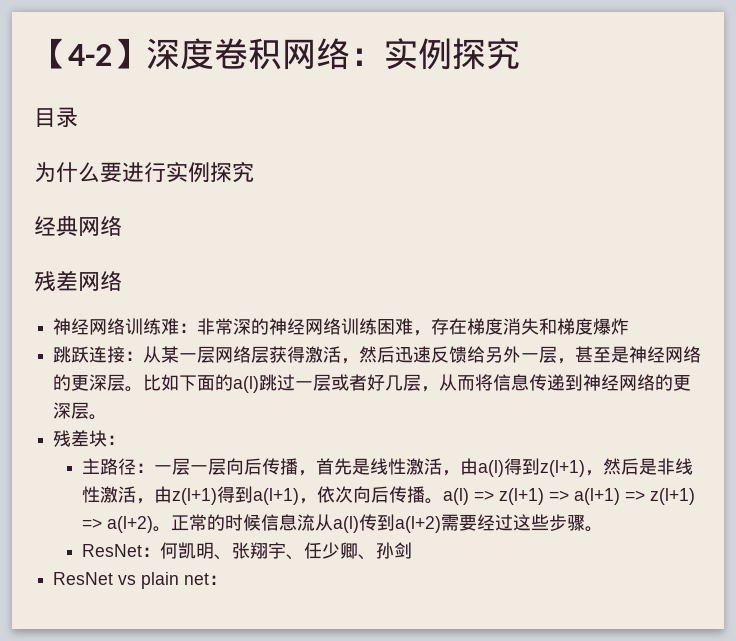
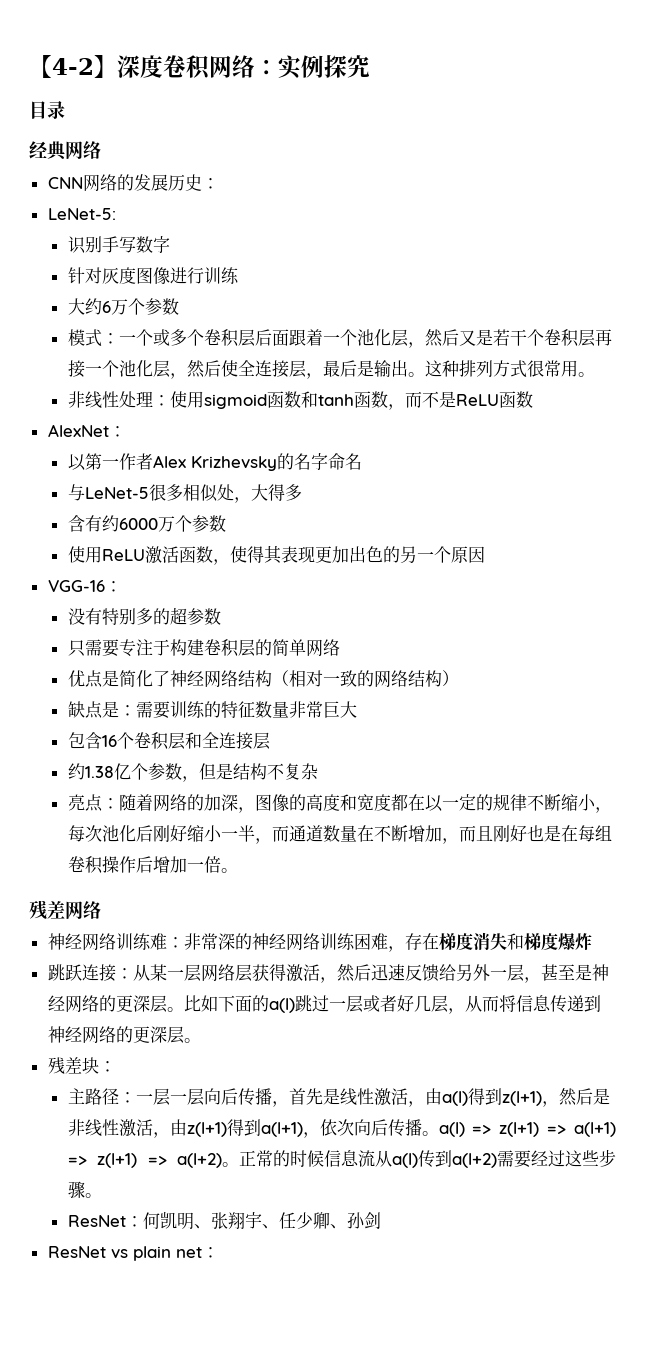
[34,161,254,183] [34,216,122,237] 为什么要进行实例探究 // 经典网络 -> [29,141,101,161] [47,174,219,192] [47,208,116,220] [67,236,170,254] [67,267,239,285] [67,298,179,315] [67,329,612,348] [67,360,595,379] [67,391,533,410] [47,424,126,437] [67,453,362,471] [67,484,302,503] [67,515,226,532] [67,545,485,565] [47,580,122,592] [67,607,221,626] [67,639,340,657] [67,670,459,688] [67,701,357,719] [67,732,270,750] [67,763,318,782] [67,794,612,813] [67,825,612,844] [67,856,238,874] 经典网络 // CNN网络的发展历史： // LeNet-5: // 识别手写数字 // 针对灰度图像进行训练 // 大约6万个参数 // 模式：一个或多个卷积层后面跟着一个池化层，然后又是若干个卷积层再接一个池化层，然后使全连接层，最后是输出。这种排列方式很常用。 // 非线性处理：使用sigmoid函数和tanh函数，而不是ReLU函数 // AlexNet： // 以第一作者Alex Krizhevsky的名字命名 // 与LeNet-5很多相似处，大得多 // 含有约6000万个参数 // 使用ReLU激活函数，使得其表现更加出色的另一个原因 // VGG-16： // 没有特别多的超参数 // 只需要专注于构建卷积层的简单网络 // 优点是简化了神经网络结构（相对一致的网络结构） // 缺点是：需要训练的特征数量非常巨大 // 包含16个卷积层和全连接层 // 约1.38亿个参数，但是结构不复杂 // 亮点：随着网络的加深，图像的高度和宽度都在以一定的规律不断缩小，每次池化后刚好缩小一半，而通道数量在不断增加，而且刚好也是在每组卷积操作后增加一倍。

